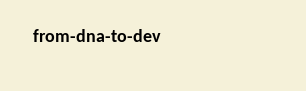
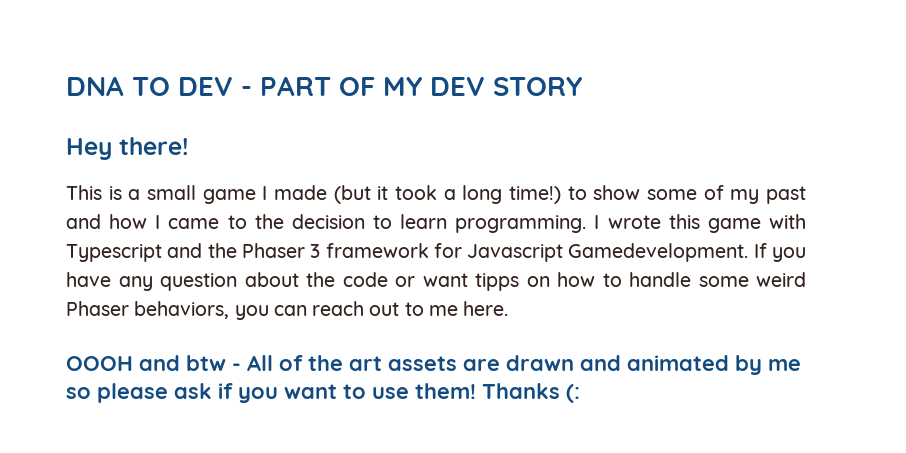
[33,29,161,42] from-dna-to-dev -> [66,76,582,96] [66,137,189,160] [66,185,806,204] [66,214,806,233] [66,243,806,262] [66,272,806,291] [66,301,509,320] [66,355,801,375] [66,383,580,403] DNA TO DEV - PART OF MY DEV STORY // Hey there! // This is a small game I made (but it took a long time!) to show some of my past and how I came to the decision to learn programming. I wrote this game with Typescript and the Phaser 3 framework for Javascript Gamedevelopment. If you have any question about the code or want tipps on how to handle some weird Phaser behaviors, you can reach out to me here. // OOOH and btw - All of the art assets are drawn and animated by me so please ask if you want to use them! Thanks (:

